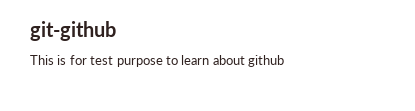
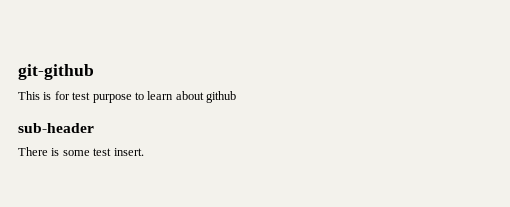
(284, 61) none -> [18,123,94,133] [18,147,144,156] // sub-header // There is some test insert.

